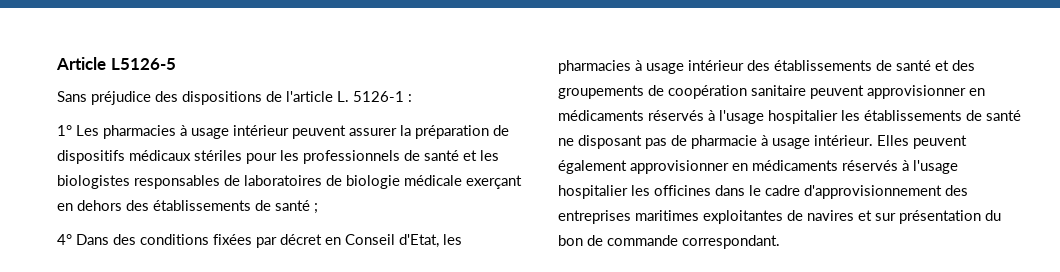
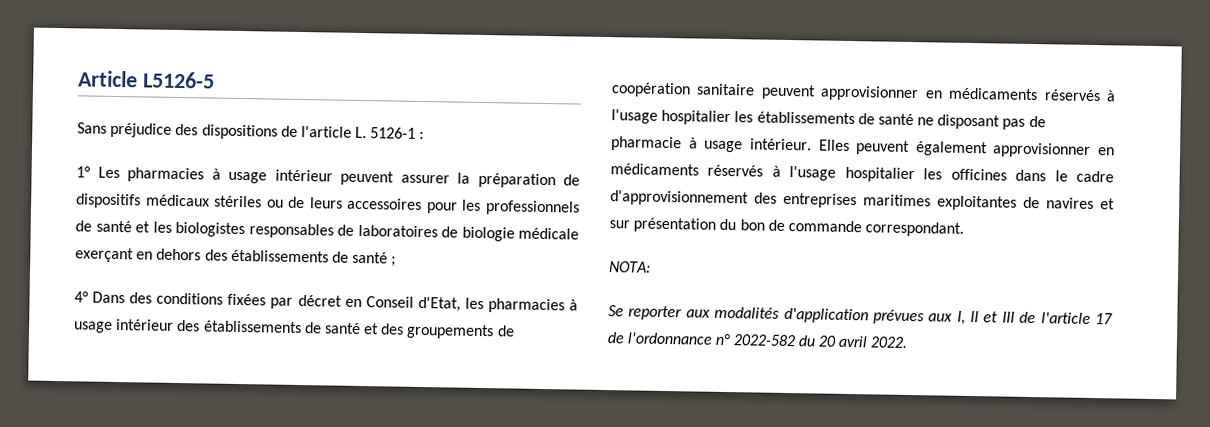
(242, 155) none -> [266,196,423,210] ou de leurs accessoires
(780, 242) none -> [609,261,651,273] [608,305,1113,325] [607,332,909,348] // NOTA: // Se reporter aux modalités d'application prévues aux I, II et III de l'article 17 de l'ordonnance n° 2022-582 du 20 avril 2022.

